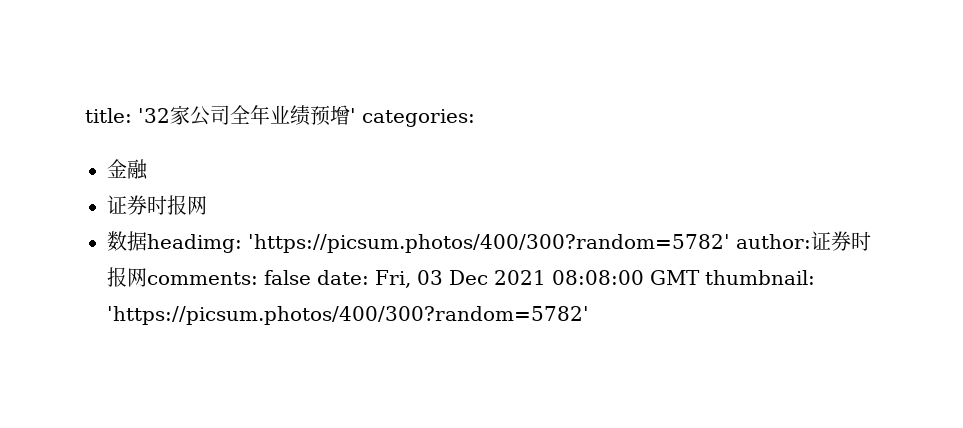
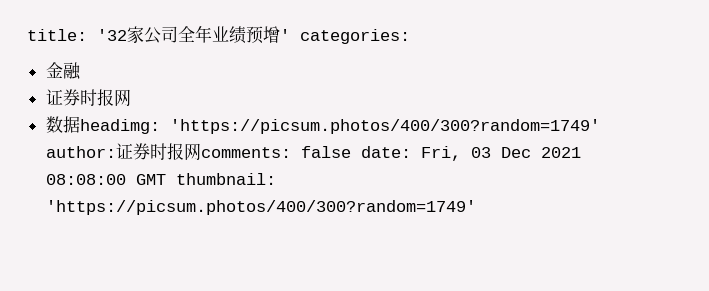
[248,234,730,253] 'https://picsum.photos/400/300?random=5782' -> [169,119,600,134] 'https://picsum.photos/400/300?random=1749'
[107,306,589,325] 'https://picsum.photos/400/300?random=5782' -> [45,200,476,215] 'https://picsum.photos/400/300?random=1749'

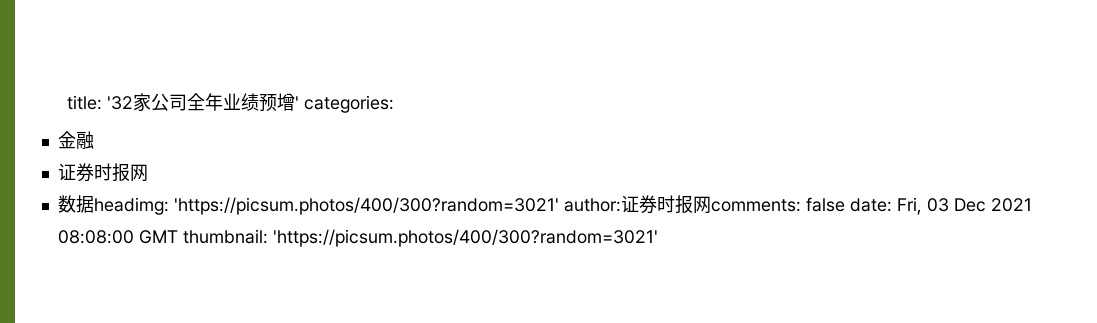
[169,119,600,134] 'https://picsum.photos/400/300?random=1749' -> [173,197,559,215] 'https://picsum.photos/400/300?random=3021'
[45,200,476,215] 'https://picsum.photos/400/300?random=1749' -> [272,229,658,247] 'https://picsum.photos/400/300?random=3021'

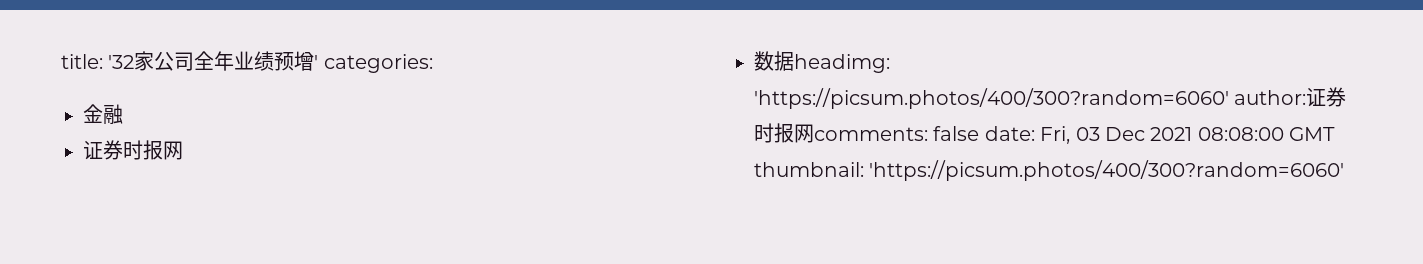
[173,197,559,215] 'https://picsum.photos/400/300?random=3021' -> [754,88,1229,109] 'https://picsum.photos/400/300?random=6060'
[272,229,658,247] 'https://picsum.photos/400/300?random=3021' -> [869,160,1345,181] 'https://picsum.photos/400/300?random=6060'

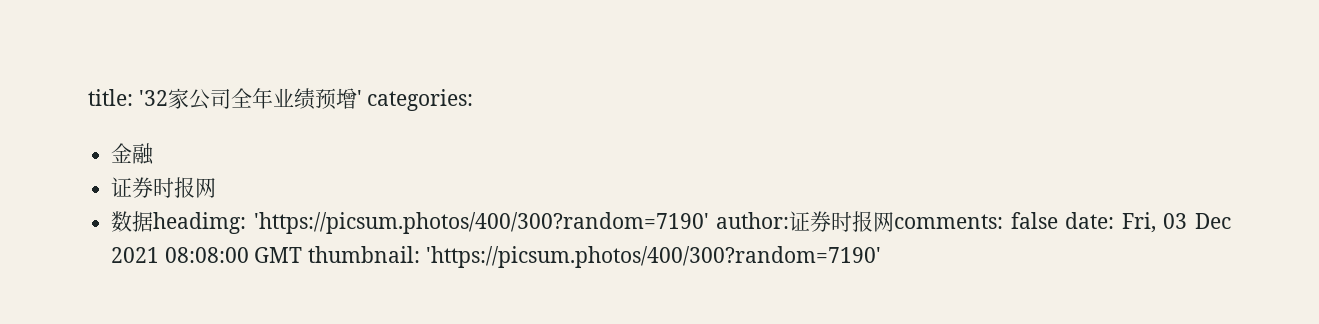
[754,88,1229,109] 'https://picsum.photos/400/300?random=6060' -> [253,212,709,234] 'https://picsum.photos/400/300?random=7190'
[869,160,1345,181] 'https://picsum.photos/400/300?random=6060' -> [425,246,881,268] 'https://picsum.photos/400/300?random=7190'

